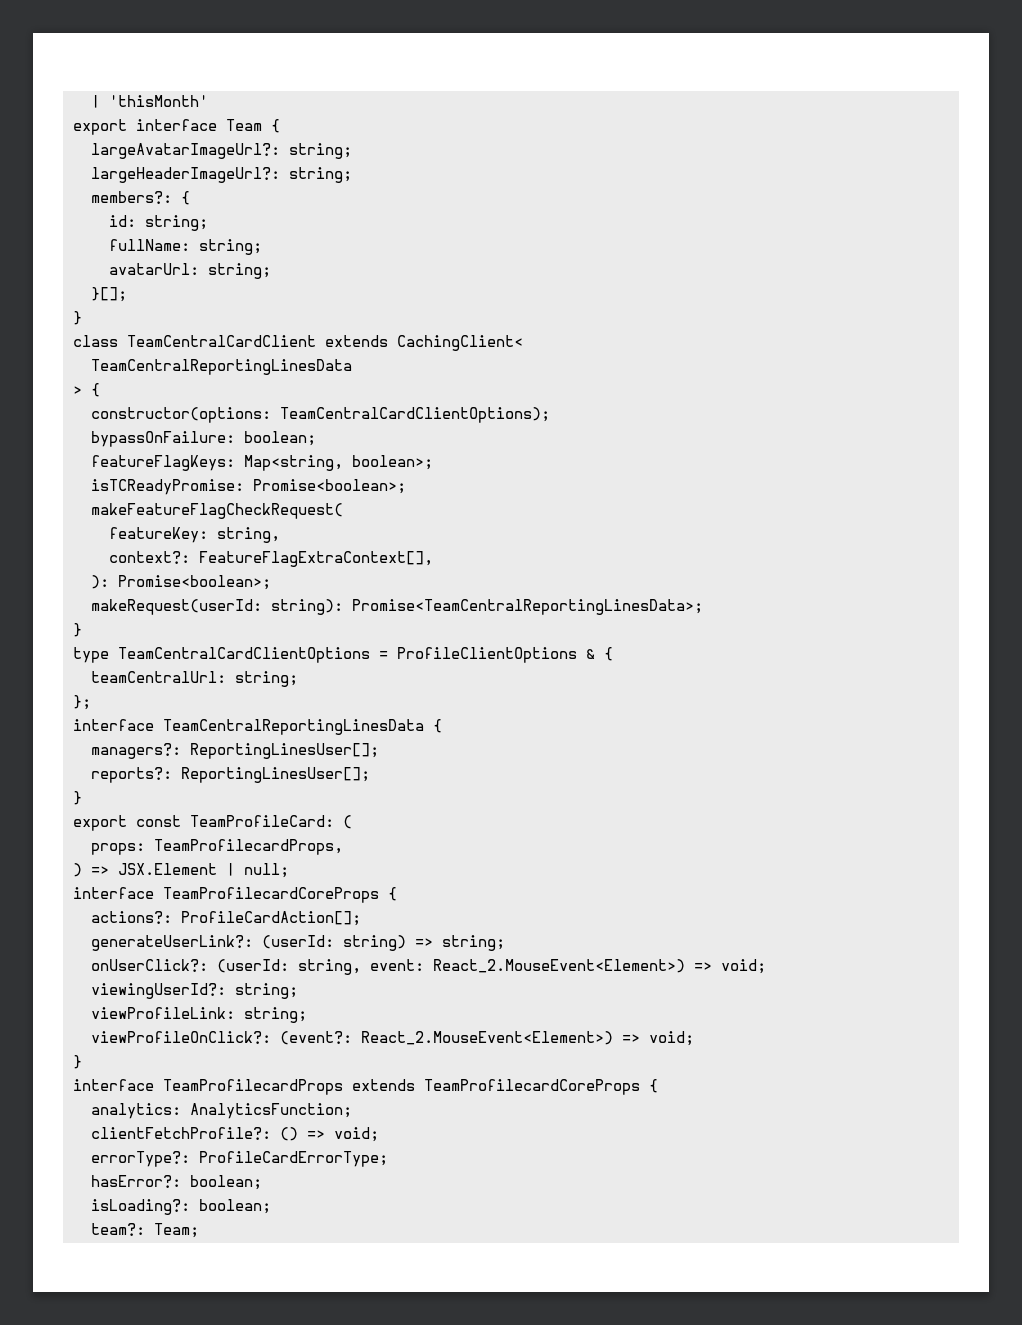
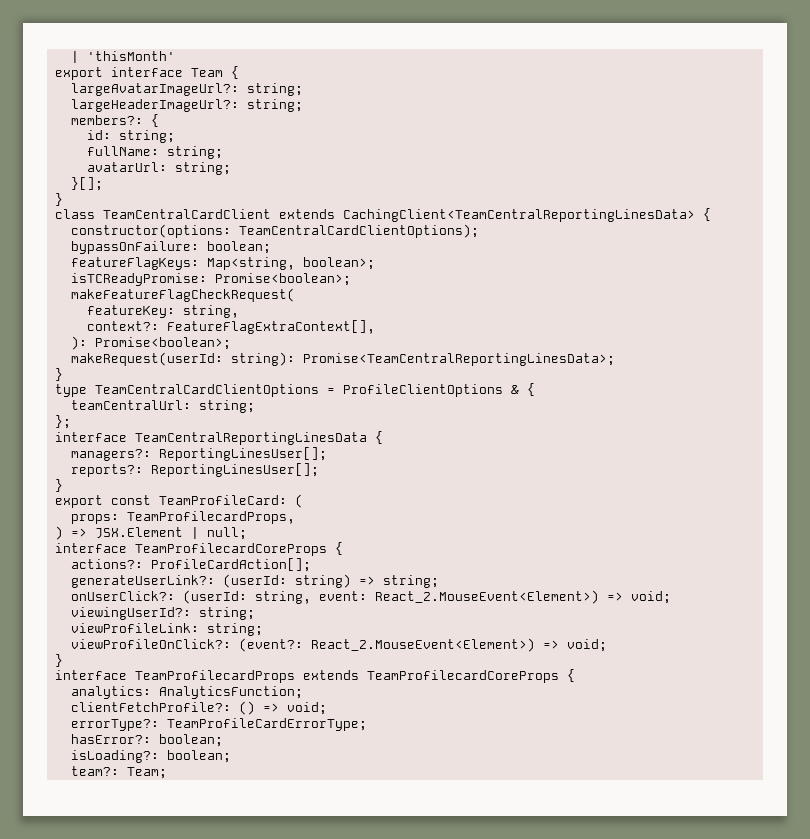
[396,335,523,351] [90,359,352,375] [72,386,82,395] CachingClient< // TeamCentralReportingLinesData // > -> [342,209,695,222] CachingClient<TeamCentralReportingLinesData>
[198,1151,388,1167] ProfileCardErrorType; -> [166,718,367,731] TeamProfileCardErrorType;

